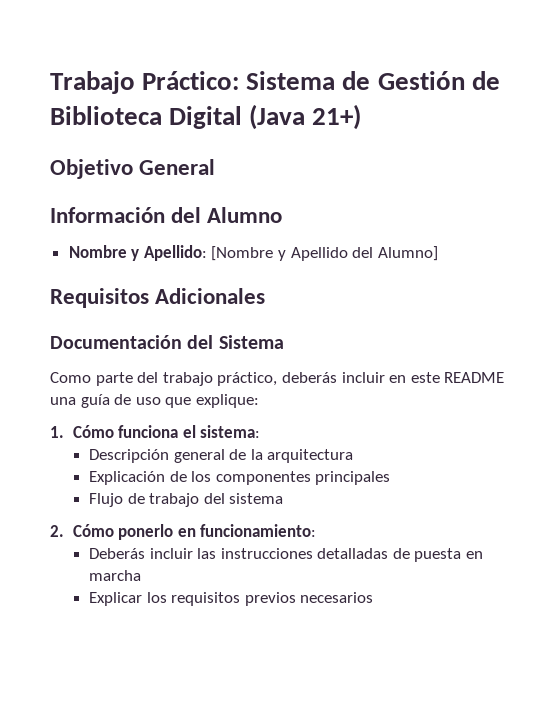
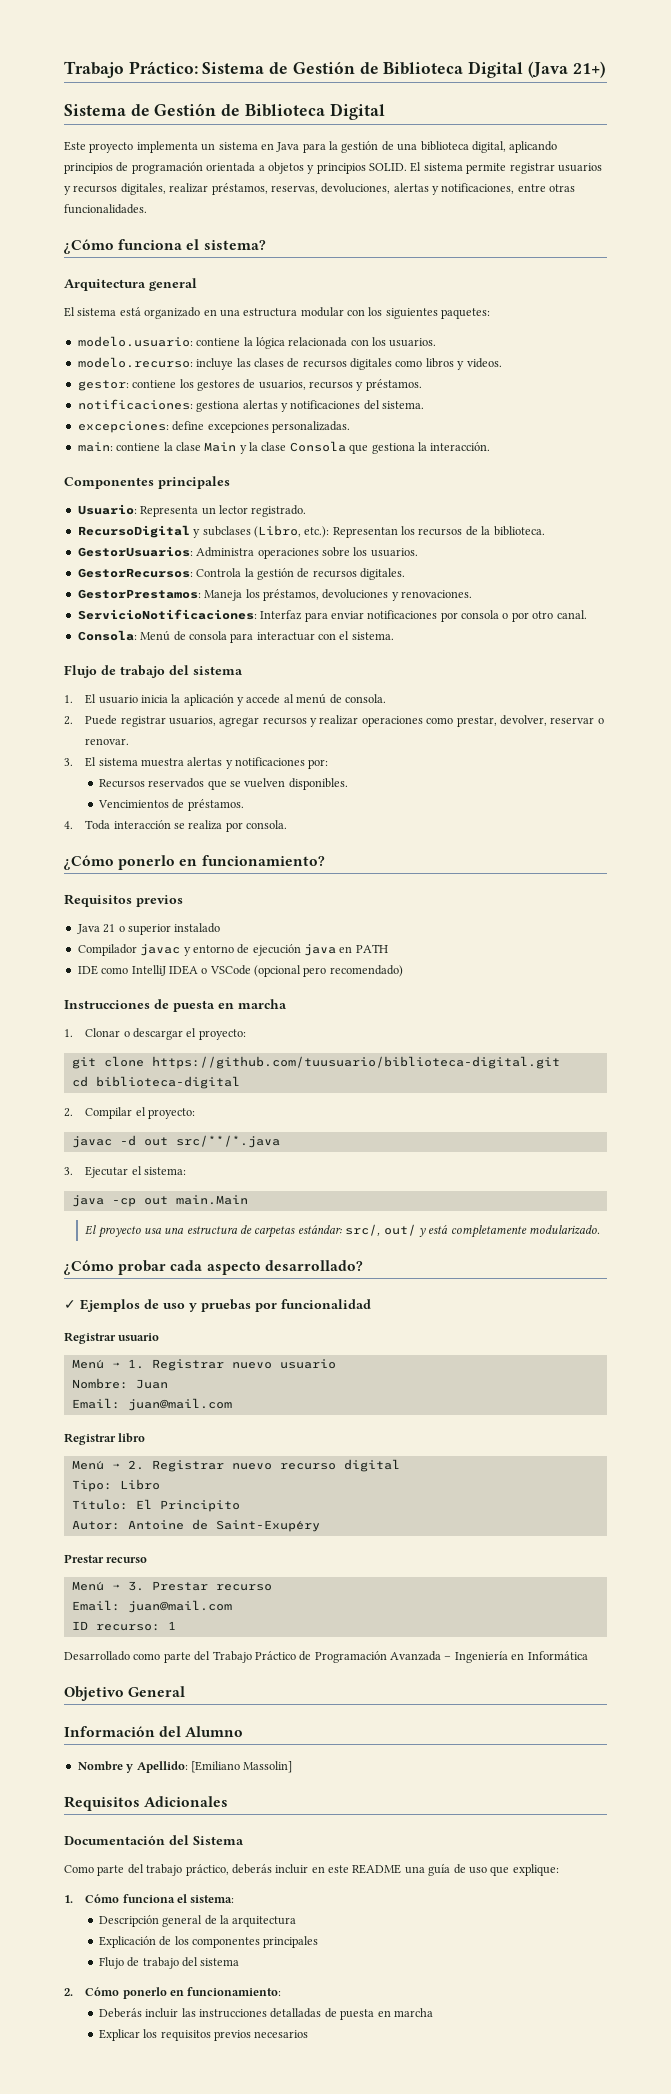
(362, 117) none -> [64,103,385,120] [64,141,558,153] [64,162,602,174] [64,183,576,195] [64,204,147,214] [64,239,266,254] [64,278,197,291] [64,307,491,319] [77,336,437,349] [77,357,502,370] [77,379,422,391] [77,399,424,412] [77,421,350,433] [77,441,491,454] [64,476,230,489] [77,504,307,517] [77,525,545,538] [77,546,418,559] [77,568,405,580] [77,589,472,601] [77,609,587,622] [77,630,394,643] [64,665,243,678] [64,693,386,706] [64,715,604,727] [85,738,130,745] [64,757,329,769] [98,778,348,790] [97,799,244,811] [64,820,288,832] [64,855,325,870] [64,894,183,907] [76,923,221,935] [77,944,388,956] [77,965,403,977] [64,999,287,1012] [64,1028,246,1040] [71,1056,560,1069] [71,1076,240,1089] [64,1107,195,1119] [71,1135,280,1148] [64,1166,186,1178] [71,1195,248,1207] [85,1224,601,1238] [64,1260,363,1275] [64,1299,371,1312] [64,1332,160,1344] [71,1359,336,1371] [71,1378,168,1389] [71,1398,232,1411] [64,1433,146,1445] [71,1459,400,1472] [71,1479,160,1492] [71,1499,240,1512] [71,1519,320,1532] [64,1554,148,1563] [71,1581,272,1591] [71,1600,232,1613] [71,1621,176,1631] [64,1651,588,1663] // Sistema de Gestión de Biblioteca Digital // Este proyecto implementa un sistema en Java para la gestión de una biblioteca digital, aplicando principios de programación orientada a objetos y principios SOLID. El sistema permite registrar usuarios y recursos digitales, realizar préstamos, reservas, devoluciones, alertas y notificaciones, entre otras funcionalidades. // ¿Cómo funciona el sistema? // Arquitectura general // El sistema está organizado en una estructura modular con los siguientes paquetes: // modelo.usuario: contiene la lógica relacionada con los usuarios. // modelo.recurso: incluye las clases de recursos digitales como libros y videos. // gestor: contiene los gestores de usuarios, recursos y préstamos. // notificaciones: gestiona alertas y notificaciones del sistema. // excepciones: define excepciones personalizadas. // main: contiene la clase Main y la clase Consola que gestiona la interacción. // Componentes principales // Usuario: Representa un lector registrado. // RecursoDigital y subclases (Libro, etc.): Representan los recursos de la biblioteca. // GestorUsuarios: Administra operaciones sobre los usuarios. // GestorRecursos: Controla la gestión de recursos digitales. // GestorPrestamos: Maneja los préstamos, devoluciones y renovaciones. // ServicioNotificaciones: Interfaz para enviar notificaciones por consola o por otro canal. // Consola: Menú de consola para interactuar con el sistema. // Flujo de trabajo del sistema // 1. El usuario inicia la aplicación y accede al menú de consola. // 2. Puede registrar usuarios, agregar recursos y realizar operaciones como prestar, devolver, reservar o renovar. // 3. El sistema muestra alertas y notificaciones por: // Recursos reservados que se vuelven disponibles. // Vencimientos de préstamos. // 4. Toda interacción se realiza por consola. // ¿Cómo ponerlo en funcionamiento? // Requisitos previos // Java 21 o superior instalado // Compilador javac y entorno de ejecución java en PATH // IDE como IntelliJ IDEA o VSCode (opcional pero recomendado) // Instrucciones de puesta en marcha // 1. Clonar o descargar el proyecto: // git clone https://github.com/tuusuario/biblioteca-digital.git // cd biblioteca-digital // 2. Compilar el proyecto: // javac -d out src/**/*.java // 3. Ejecutar el sistema: // java -cp out main.Main // El proyecto usa una estructura de carpetas estándar: src/, out/ y está completamente modularizado. // ¿Cómo probar cada aspecto desarrollado? // ✓ Ejemplos de uso y pruebas por funcionalidad // Registrar usuario // Menú → 1. Registrar nuevo usuario // Nombre: Juan // Email: juan@mail.com // Registrar libro // Menú → 2. Registrar nuevo recurso digital // Tipo: Libro // Título: El Principito // Autor: Antoine de Saint-Exupéry // Prestar recurso // Menú → 3. Prestar recurso // Email: juan@mail.com // ID recurso: 1 // Desarrollado como parte del Trabajo Práctico de Programación Avanzada – Ingeniería en Informática
[211,246,438,261] [Nombre y Apellido del Alumno] -> [190,1761,293,1773] [Emiliano Massolin]

